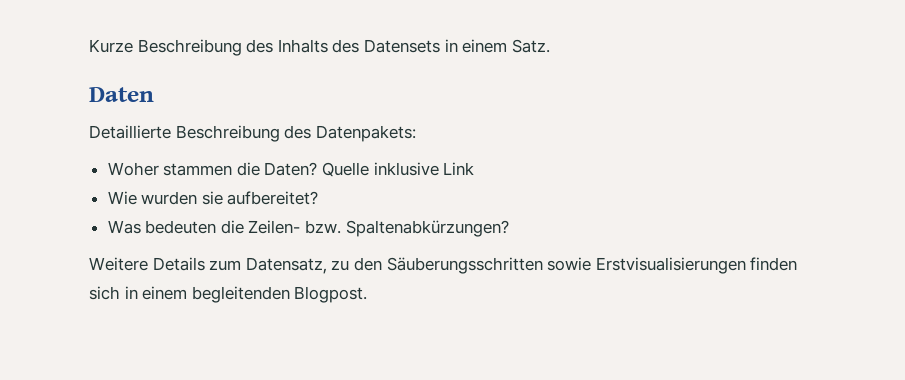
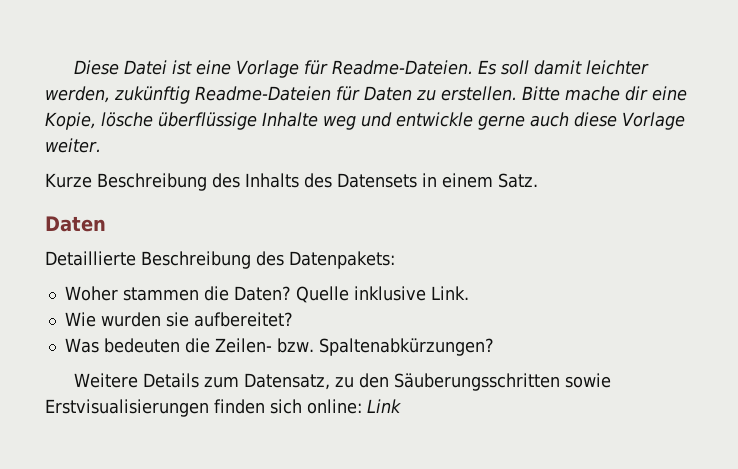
(89, 46) none -> [74,60,650,78] [45,86,687,104] [45,112,685,130] [45,138,101,153] Diese Datei ist eine Vorlage für Readme-Dateien. Es soll damit leichter werden, zukünftig Readme-Dateien für Daten zu erstellen. Bitte mache dir eine Kopie, lösche überflüssige Inhalte weg und entwickle gerne auch diese Vorlage weiter. //
[443,162,475,175] Link -> [430,286,469,300] Link.
[124,286,368,303] in einem begleitenden Blogpost. -> [307,399,401,414] online: Link

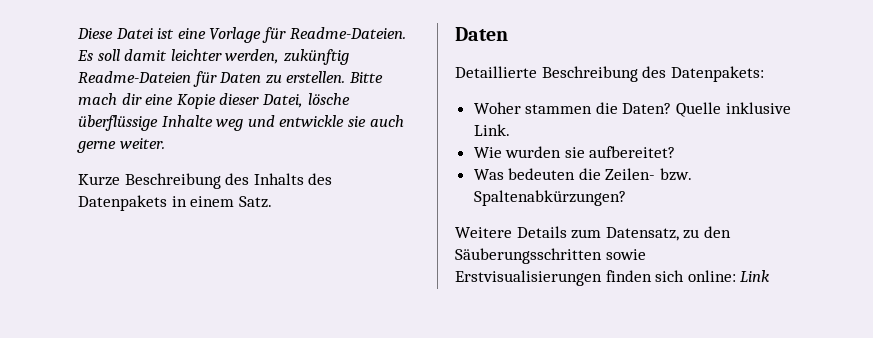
[565,86,620,101] mache -> [78,93,117,105] mach
[45,112,96,130] Kopie, -> [176,93,303,109] Kopie dieser Datei,
[478,112,685,130] gerne auch diese Vorlage -> [347,115,404,127] [77,141,116,153] sie auch gerne
[336,173,417,188] Datensets -> [78,195,167,211] Datenpakets

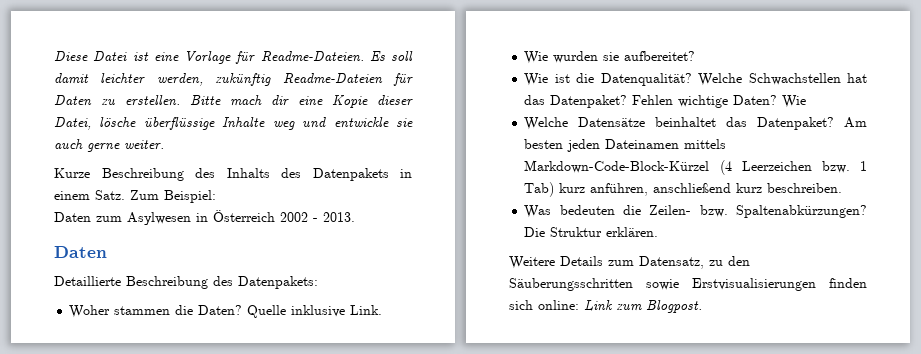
(272, 202) none -> [130,190,216,203] [54,210,355,225] Zum Beispiel: // Daten zum Asylwesen in Österreich 2002 - 2013.
(676, 152) none -> [524,73,867,86] [524,95,807,108] [524,117,867,130] [524,139,727,152] [524,160,867,175] [524,182,843,197] // Wie ist die Datenqualität? Welche Schwachstellen hat das Datenpaket? Fehlen wichtige Daten? Wie // Welche Datensätze beinhaltet das Datenpaket? Am besten jeden Dateinamen mittels Markdown-Code-Block-Kürzel (4 Leerzeichen bzw. 1 Tab) kurz anführen, anschließend kurz beschreiben.
(626, 198) none -> [524,227,659,237] Die Struktur erklären.
(771, 276) none -> [616,300,702,313] zum Blogpost.

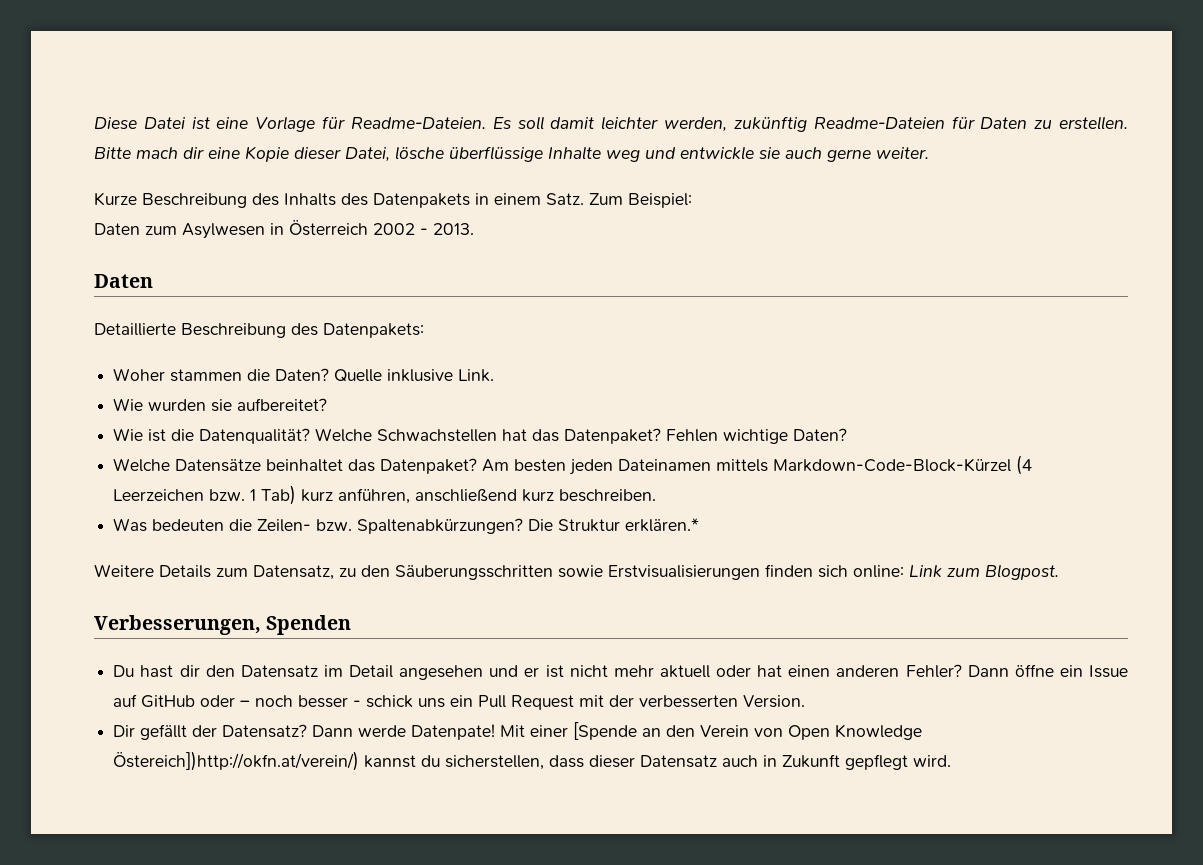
[782,95,807,108] Wie -> (848, 434) none
[606,227,659,237] erklären. -> [625,518,700,532] erklären.*
(702, 306) none -> [94,615,352,635] [113,664,1128,680] [113,694,806,710] [113,722,923,740] [113,751,952,771] // Verbesserungen, Spenden // Du hast dir den Datensatz im Detail angesehen und er ist nicht mehr aktuell oder hat einen anderen Fehler? Dann öffne ein Issue auf GitHub oder – noch besser - schick uns ein Pull Request mit der verbesserten Version. // Dir gefällt der Datensatz? Dann werde Datenpate! Mit einer [Spende an den Verein von Open Knowledge Östereich])http://okfn.at/verein/) kannst du sicherstellen, dass dieser Datensatz auch in Zukunft gepflegt wird.

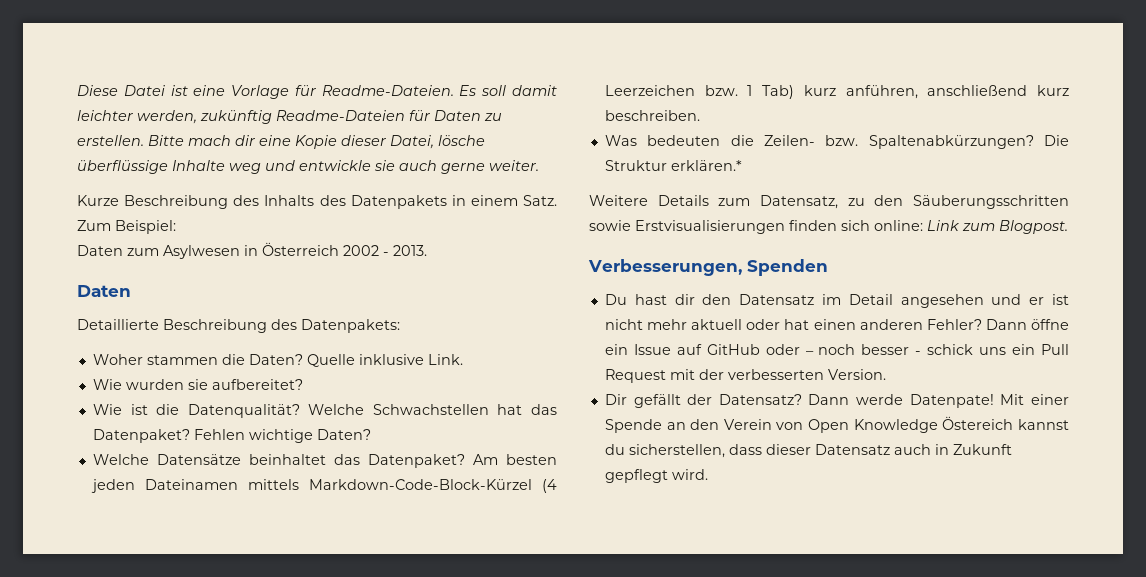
[573,722,638,740] [Spende -> [604,419,662,433] Spende
[113,751,360,771] Östereich])http://okfn.at/verein/) -> [942,416,1014,430] Östereich

